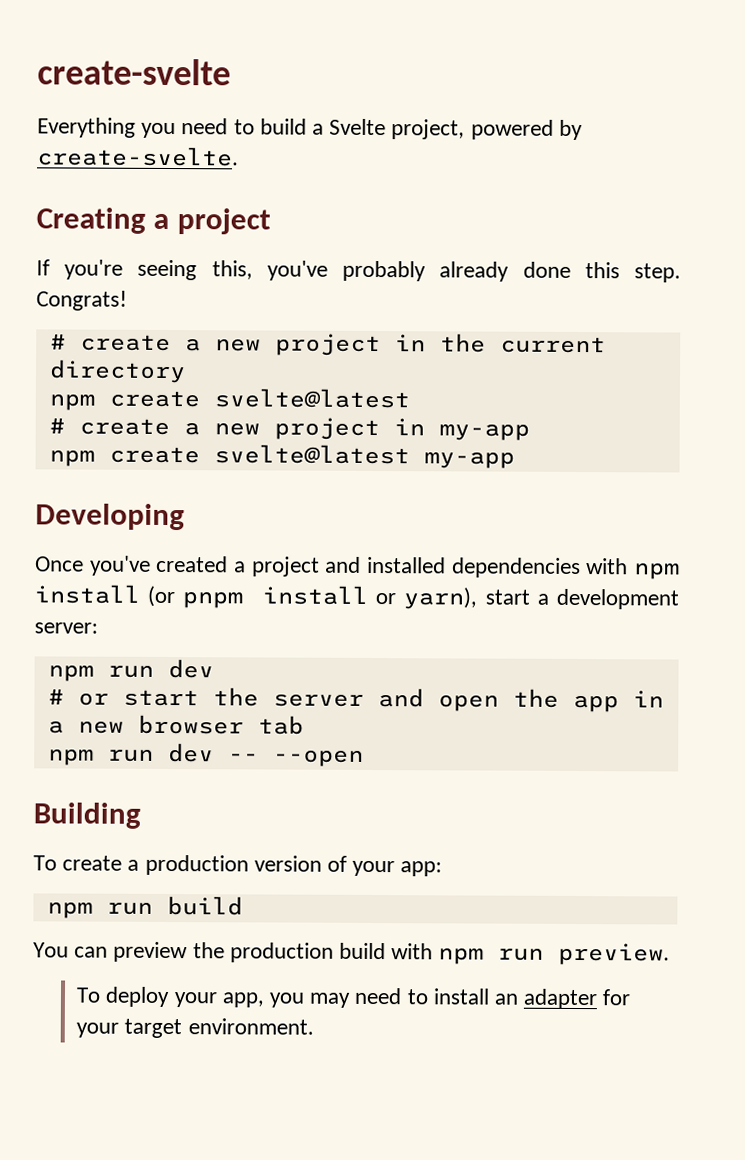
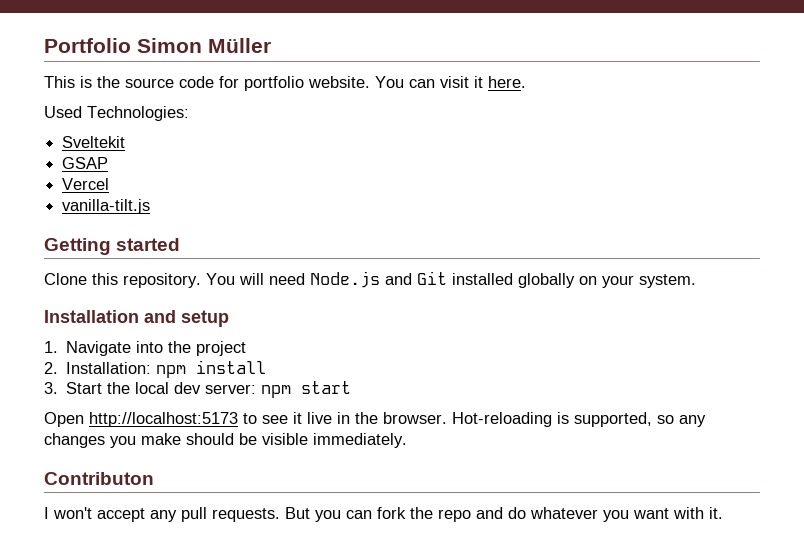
[37,58,231,86] [37,117,583,141] [37,146,239,167] [36,207,271,235] [36,259,681,283] [36,290,127,311] [49,333,606,357] [48,359,186,384] [48,388,410,411] [48,417,530,441] [48,444,515,469] [35,503,185,531] [35,555,680,580] [34,584,679,610] [34,622,98,634] [47,658,214,682] [47,687,664,713] [47,714,304,735] [47,742,364,767] [33,802,141,829] [33,854,443,877] [46,895,243,919] [33,941,671,966] [76,986,632,1010] [76,1018,314,1039] create-svelte // Everything you need to build a Svelte project, powered by create-svelte. // Creating a project // If you're seeing this, you've probably already done this step. Congrats! // # create a new project in the current directory // npm create svelte@latest // # create a new project in my-app // npm create svelte@latest my-app // Developing // Once you've created a project and installed dependencies with npm install (or pnpm install or yarn), start a development server: // npm run dev // # or start the server and open the app in a new browser tab // npm run dev -- --open // Building // To create a production version of your app: // npm run build // You can preview the production build with npm run preview. // To deploy your app, you may need to install an adapter for your target environment. -> [44,38,271,53] [44,76,526,91] [44,106,189,121] [62,136,126,148] [62,157,109,169] [62,178,110,190] [62,199,151,214] [44,238,181,255] [44,271,696,288] [44,310,229,327] [44,341,247,356] [44,360,267,378] [44,381,352,398] [44,412,706,427] [44,433,407,448] [44,472,154,485] [44,507,723,522] Portfolio Simon Müller // This is the source code for portfolio website. You can visit it here. // Used Technologies: // Sveltekit // GSAP // Vercel // vanilla-tilt.js // Getting started // Clone this repository. You will need Node.js and Git installed globally on your system. // Installation and setup // 1. Navigate into the project // 2. Installation: npm install // 3. Start the local dev server: npm start // Open http://localhost:5173 to see it live in the browser. Hot-reloading is supported, so any changes you make should be visible immediately. // Contributon // I won't accept any pull requests. But you can fork the repo and do whatever you want with it.

